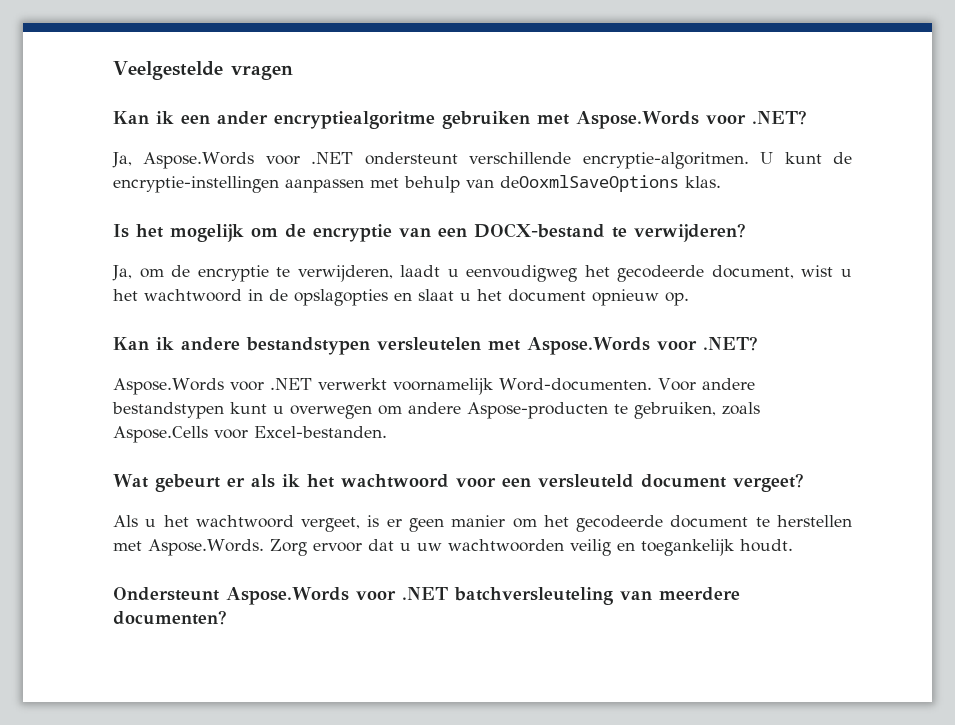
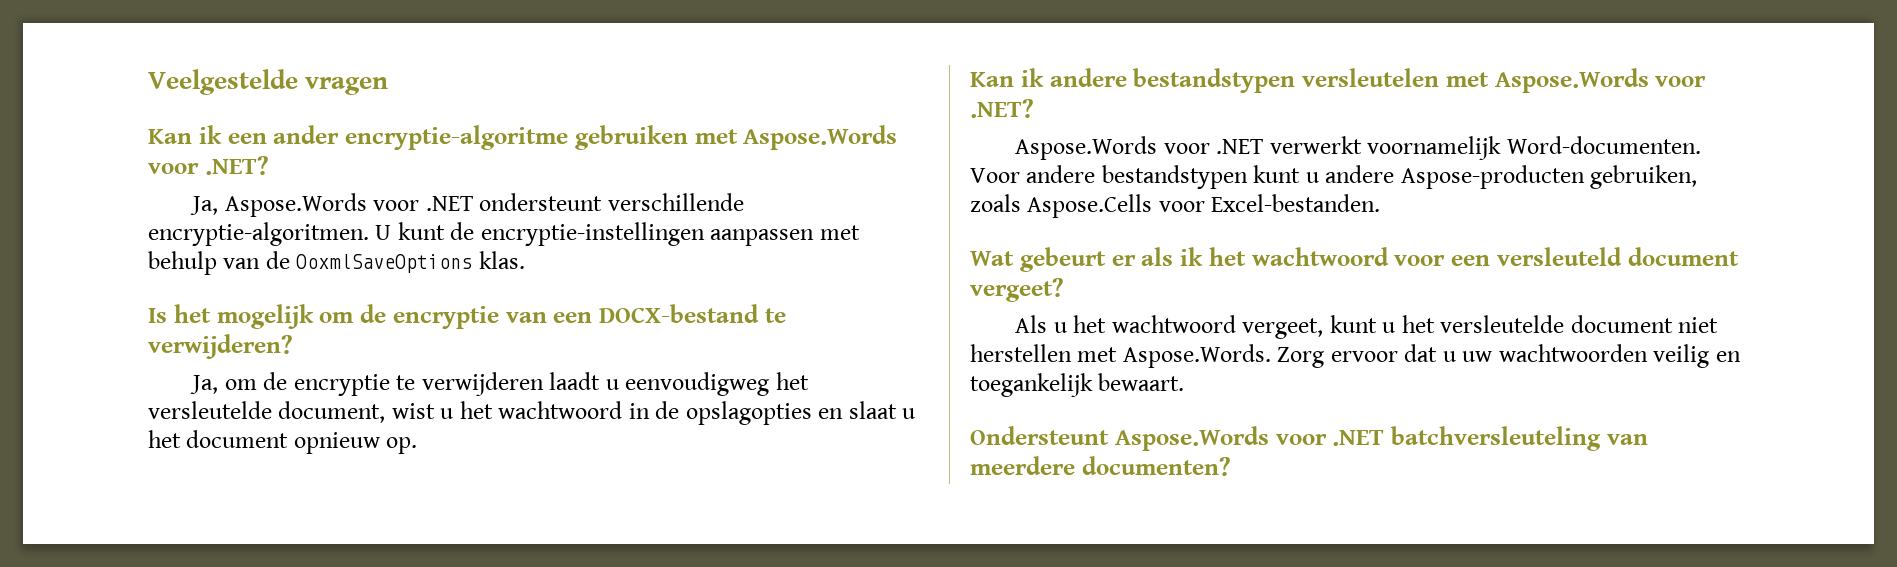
[274,111,435,129] encryptiealgoritme -> [345,125,568,150] encryptie-algoritme
[500,175,679,192] deOoxmlSaveOptions -> [265,251,473,273] de OoxmlSaveOptions
[297,265,393,282] verwijderen, -> [421,372,544,396] verwijderen
[617,265,705,282] gecodeerde -> [148,401,272,419] versleutelde
[290,405,402,419] overwegen om -> (1319, 177) none
[614,404,628,414] te -> (1585, 177) none
[367,515,770,532] is er geen manier om het gecodeerde document te -> [1329,315,1719,333] kunt u het versleutelde document niet
[739,539,793,552] houdt. -> [1098,373,1185,391] bewaart.

